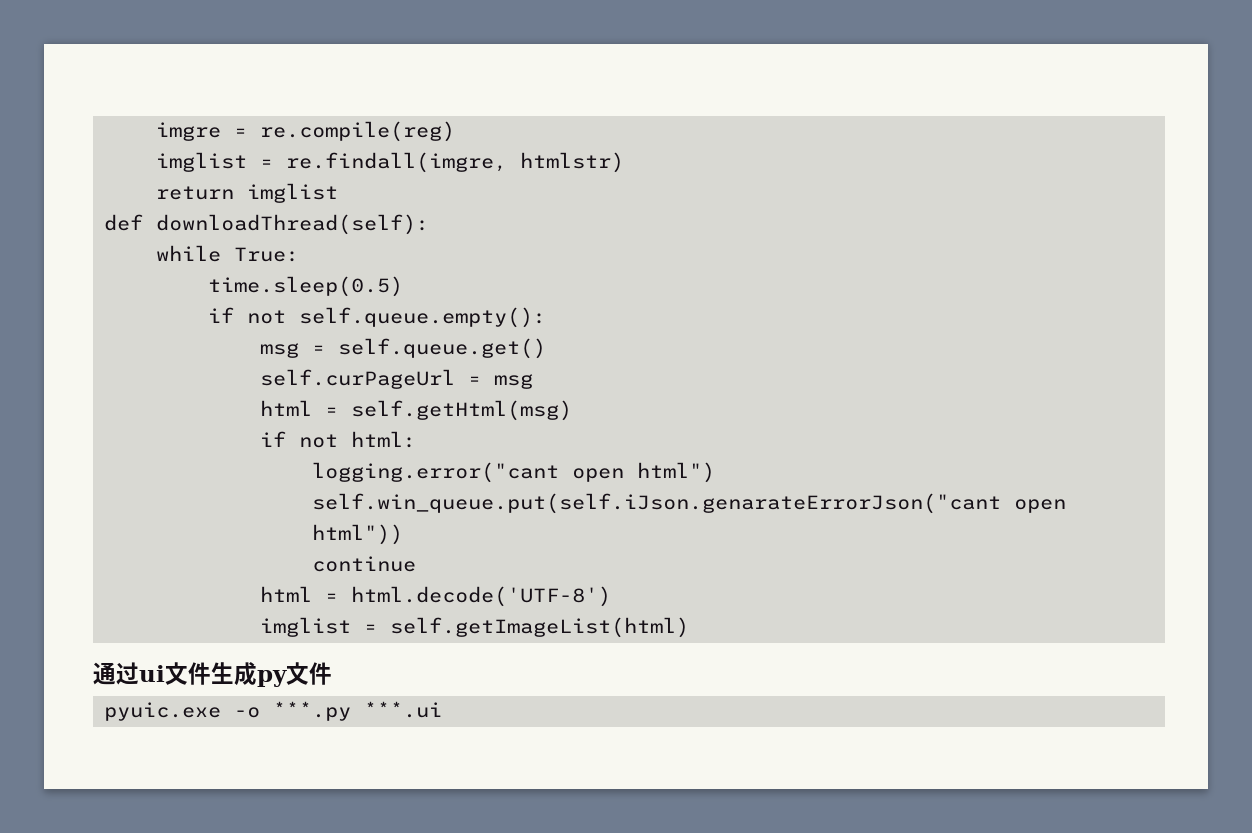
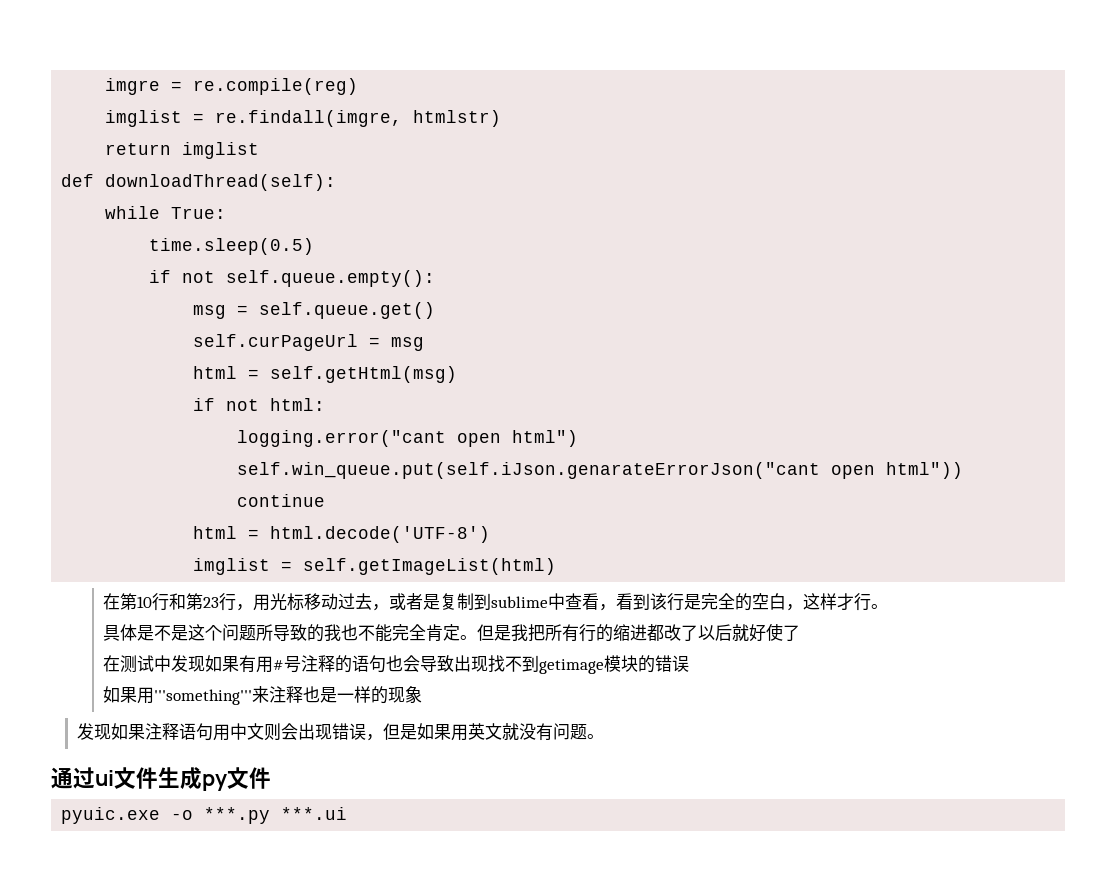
(689, 627) none -> [103,593,889,611] [103,623,801,642] [103,655,690,674] [103,686,423,705] [77,723,605,741] // 在第10行和第23行，用光标移动过去，或者是复制到sublime中查看，看到该行是完全的空白，这样才行。 // 具体是不是这个问题所导致的我也不能完全肯定。但是我把所有行的缩进都改了以后就好使了 // 在测试中发现如果有用#号注释的语句也会导致出现找不到getimage模块的错误 // 如果用'''something'''来注释也是一样的现象 // 发现如果注释语句用中文则会出现错误，但是如果用英文就没有问题。

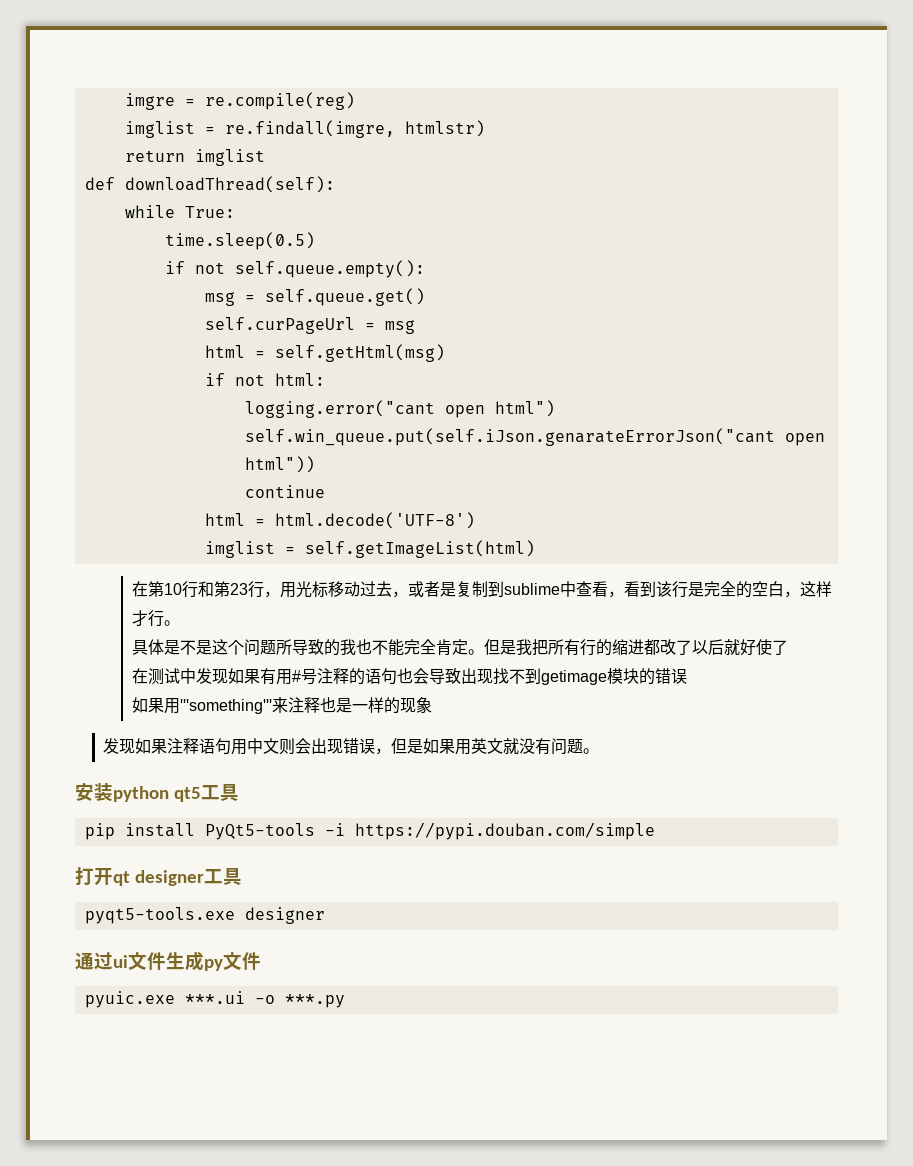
(605, 736) none -> [75,783,239,802] [84,822,655,840] [75,867,242,886] [84,907,325,924] // 安装python qt5工具 // pip install PyQt5-tools -i https://pypi.douban.com/simple // 打开qt designer工具 // pyqt5-tools.exe designer
(161, 815) none -> [184,991,245,1004] ***.ui
[281,807,348,820] ***.ui -> (345, 1001) none

